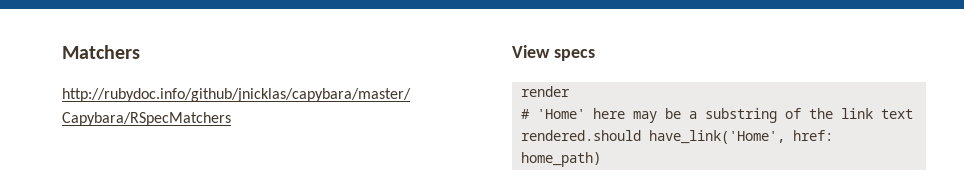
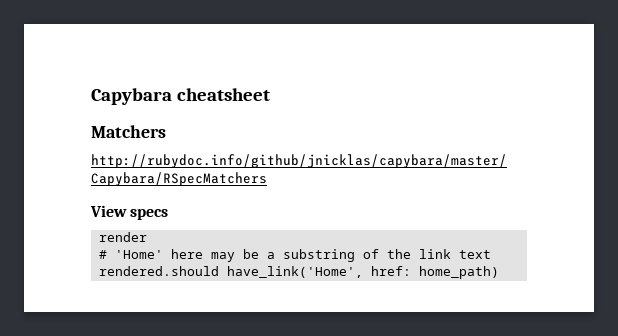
(62, 52) none -> [91,88,271,105] Capybara cheatsheet //

